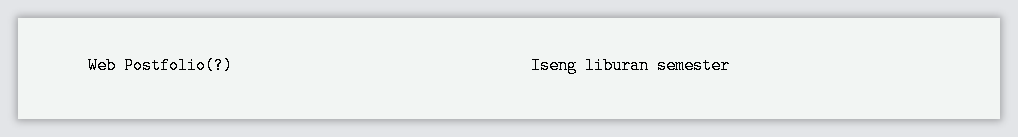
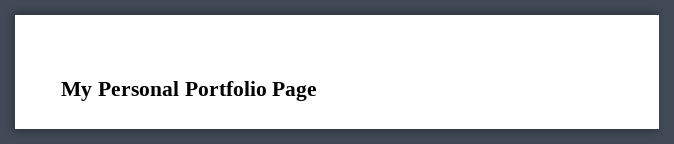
[88,57,233,74] [531,57,730,74] Web Postfolio(?) // Iseng liburan semester -> [61,81,318,101] My Personal Portfolio Page

